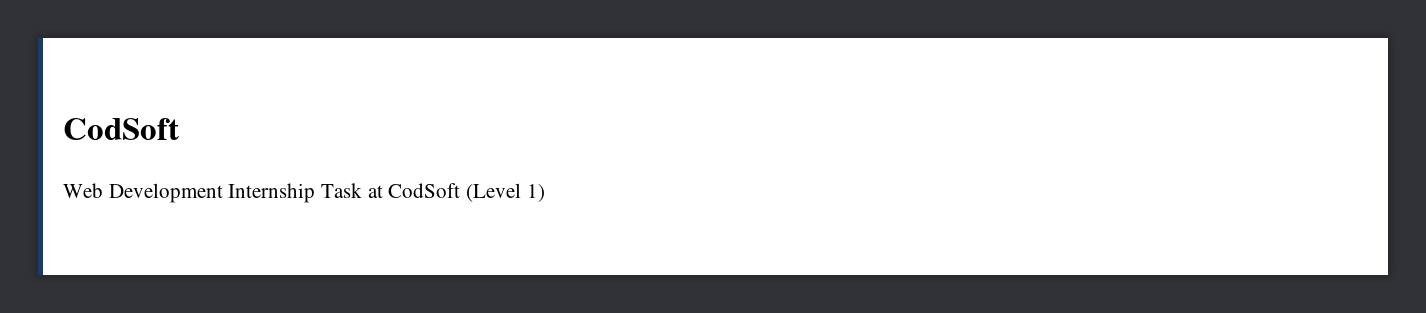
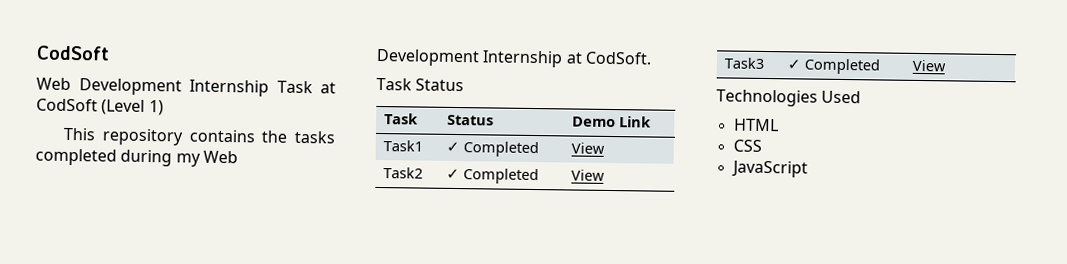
(545, 193) none -> [63,127,335,146] [35,148,238,167] [376,48,652,68] [376,77,465,92] [383,113,418,125] [446,114,494,126] [571,116,651,128] [382,140,423,152] [445,141,539,158] [570,142,605,154] [382,167,423,179] [445,168,539,185] [570,169,605,181] [723,57,764,69] [786,58,880,75] [911,59,946,72] [716,89,862,107] [733,118,779,132] [732,139,762,152] [730,160,808,178] // This repository contains the tasks completed during my Web Development Internship at CodSoft. // Task Status // Task | Status | Demo Link // Task1 | ✓ Completed | View // Task2 | ✓ Completed | View // Task3 | ✓ Completed | View // Technologies Used // HTML // CSS // JavaScript

